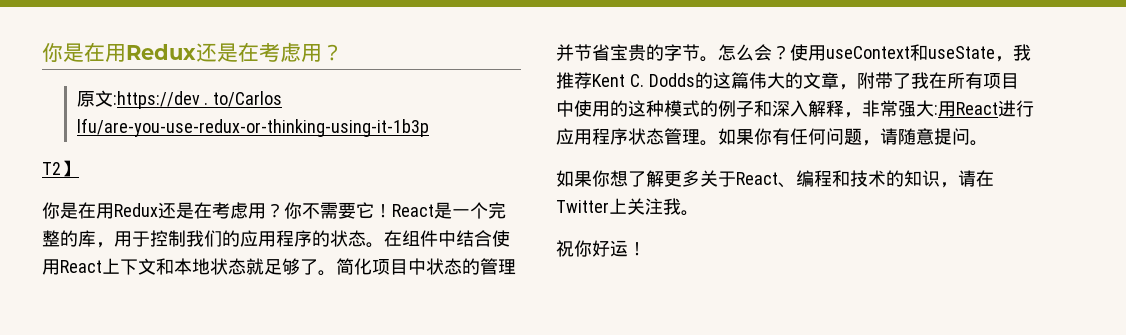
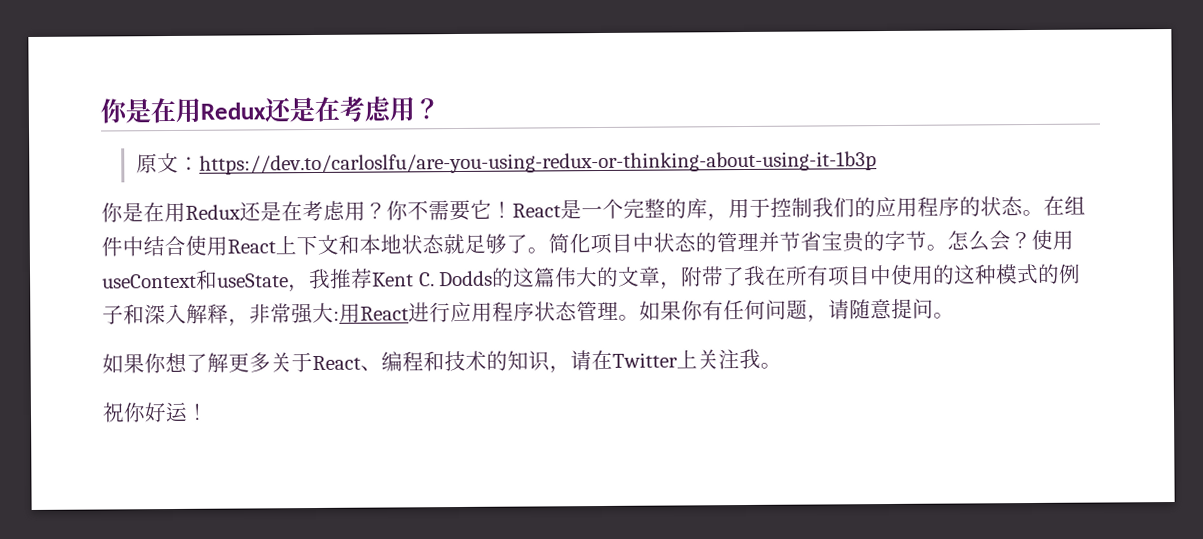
[112,91,283,109] [76,118,429,137] [42,160,79,177] :https://dev . to/Carlos lfu/are-you-use-redux-or-thinking-using-it-1b3p // T2】 -> [177,151,877,175] ：https://dev.to/carloslfu/are-you-using-redux-or-thinking-about-using-it-1b3p

